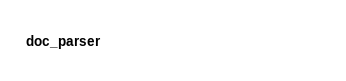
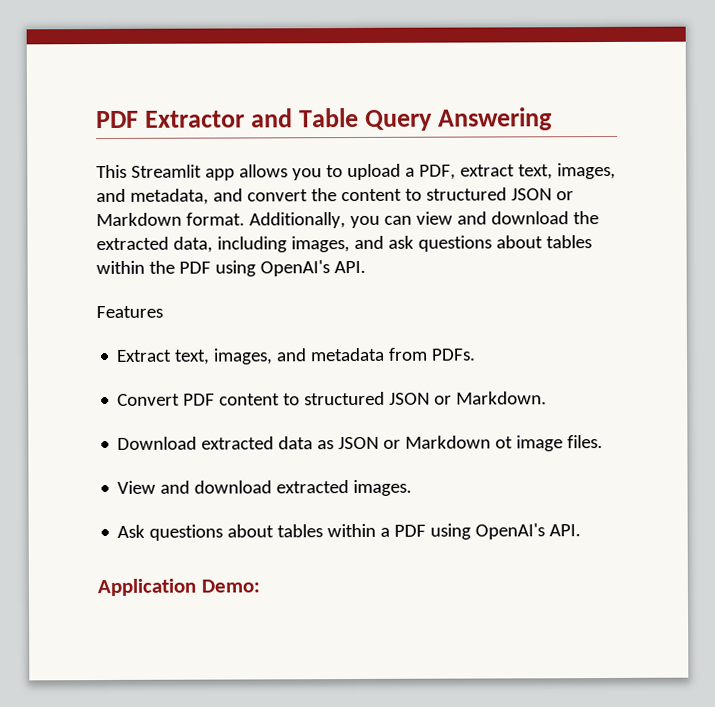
[26,35,101,49] doc_parser -> [96,107,554,131] [96,162,616,181] [96,187,574,205] [96,211,599,229] [96,235,592,253] [96,260,366,277] [96,305,163,319] [116,347,477,365] [117,391,548,406] [117,435,604,452] [117,479,413,497] [117,523,582,541] [97,578,260,597] PDF Extractor and Table Query Answering // This Streamlit app allows you to upload a PDF, extract text, images, and metadata, and convert the content to structured JSON or Markdown format. Additionally, you can view and download the extracted data, including images, and ask questions about tables within the PDF using OpenAI's API. // Features // Extract text, images, and metadata from PDFs. // Convert PDF content to structured JSON or Markdown. // Download extracted data as JSON or Markdown ot image files. // View and download extracted images. // Ask questions about tables within a PDF using OpenAI's API. // Application Demo:

